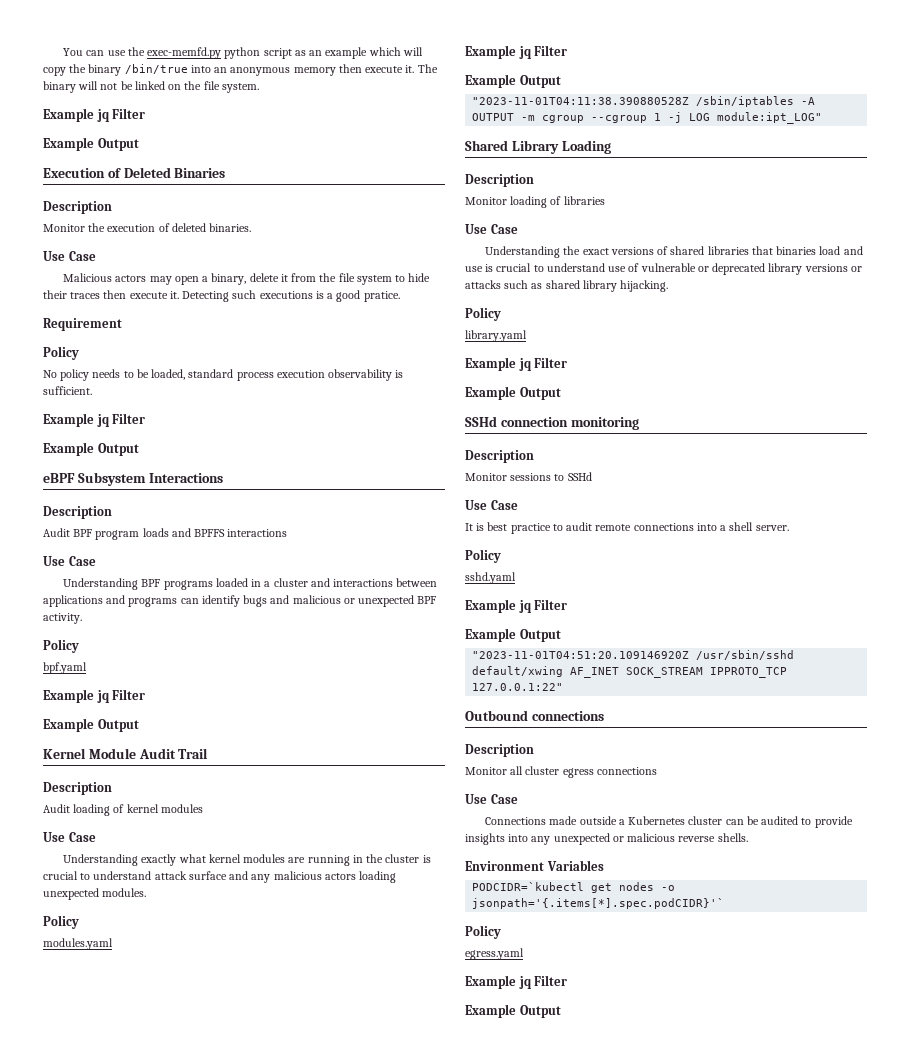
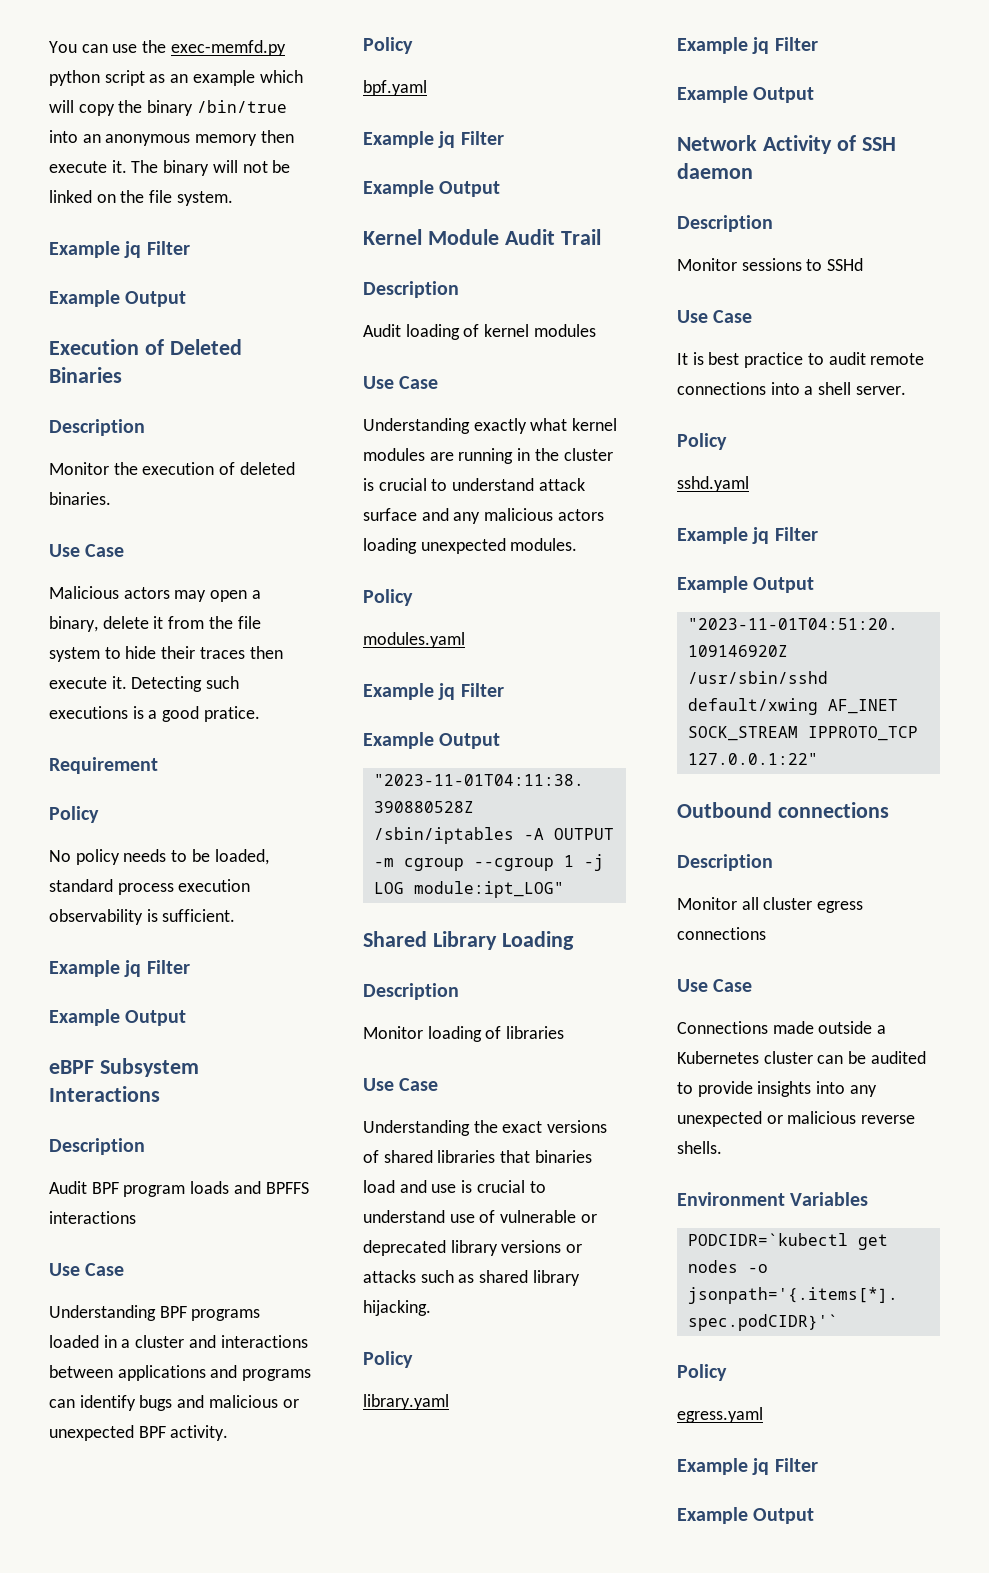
[465,416,639,430] SSHd connection monitoring -> [677,135,896,154] [677,163,753,179] Network Activity of SSH daemon

